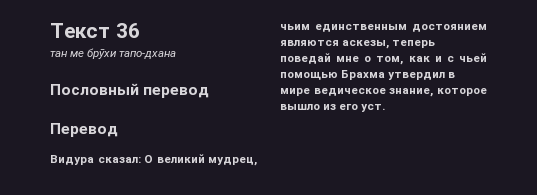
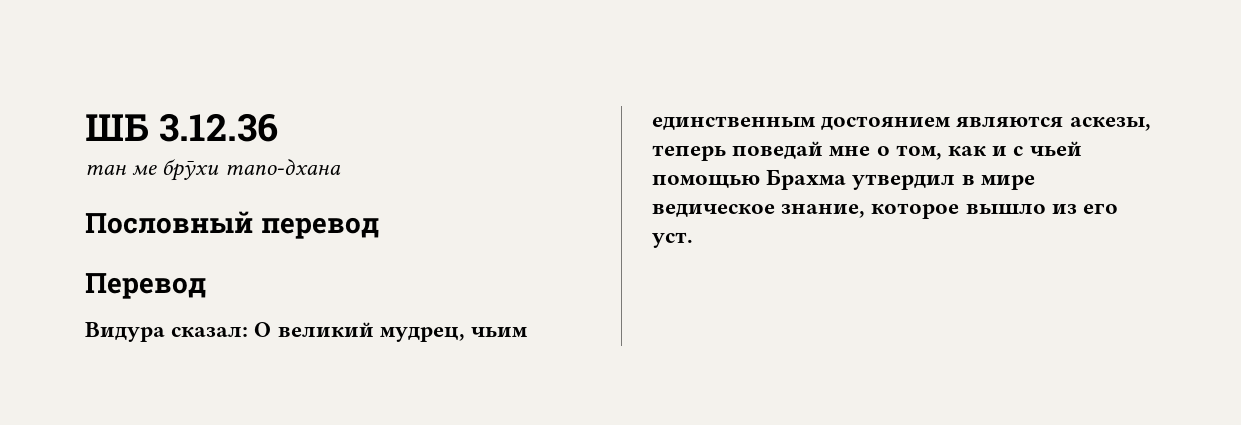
[50,23,140,38] Текст 36 -> [85,113,279,142] ШБ 3.12.36

